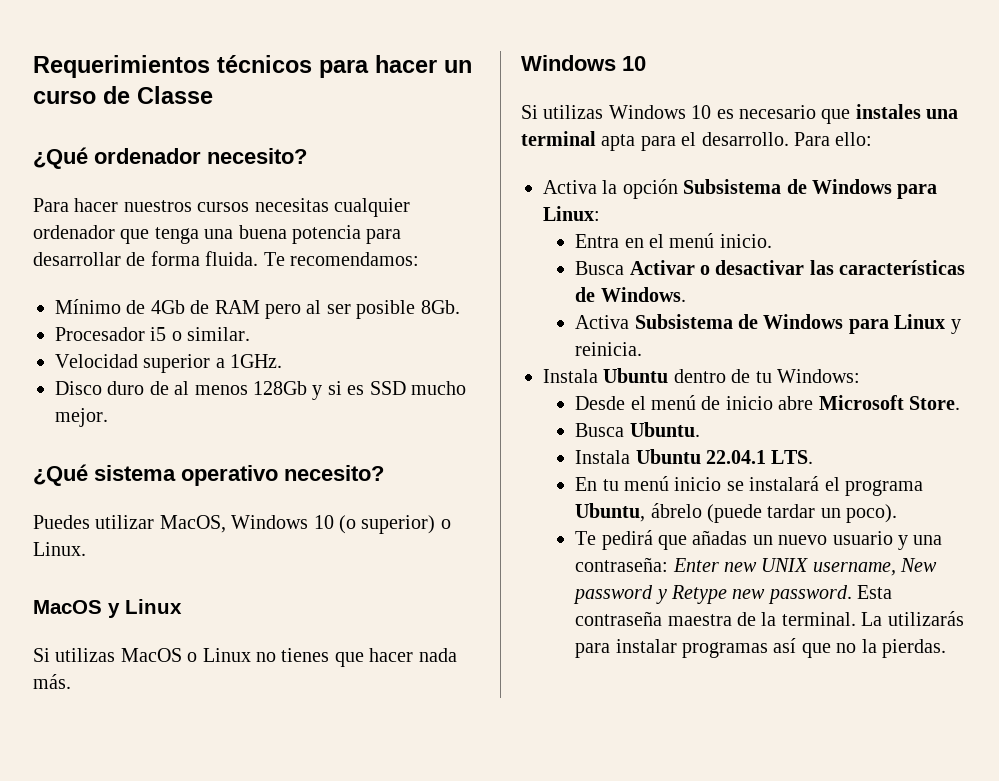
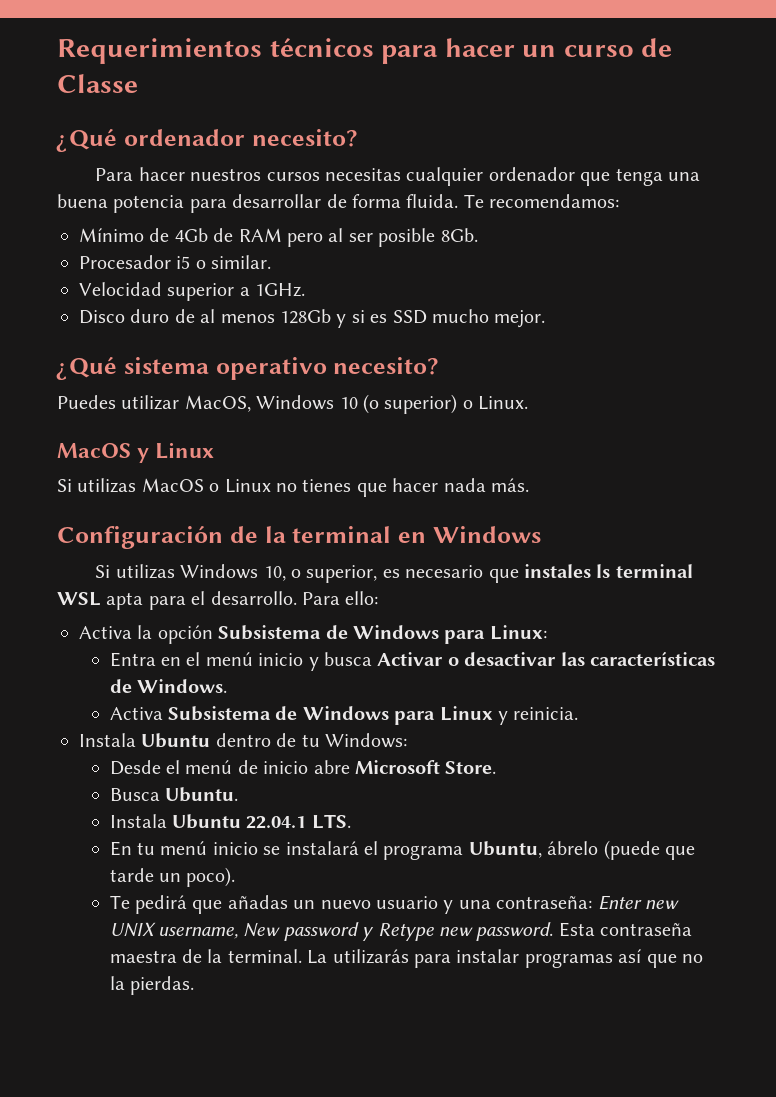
[521,55,646,71] Windows 10 -> [57,526,541,549] Configuración de la terminal en Windows
[691,105,712,119] 10 -> [263,565,378,583] 10, o superior,
[926,109,959,119] [521,131,596,146] una terminal -> [596,564,693,578] [57,592,101,606] ls terminal WSL
[719,234,772,248] [575,261,625,275] inicio. // Busca -> [258,652,373,671] inicio y busca
[767,504,816,518] tardar -> [665,846,696,860] [109,868,154,882] que tarde

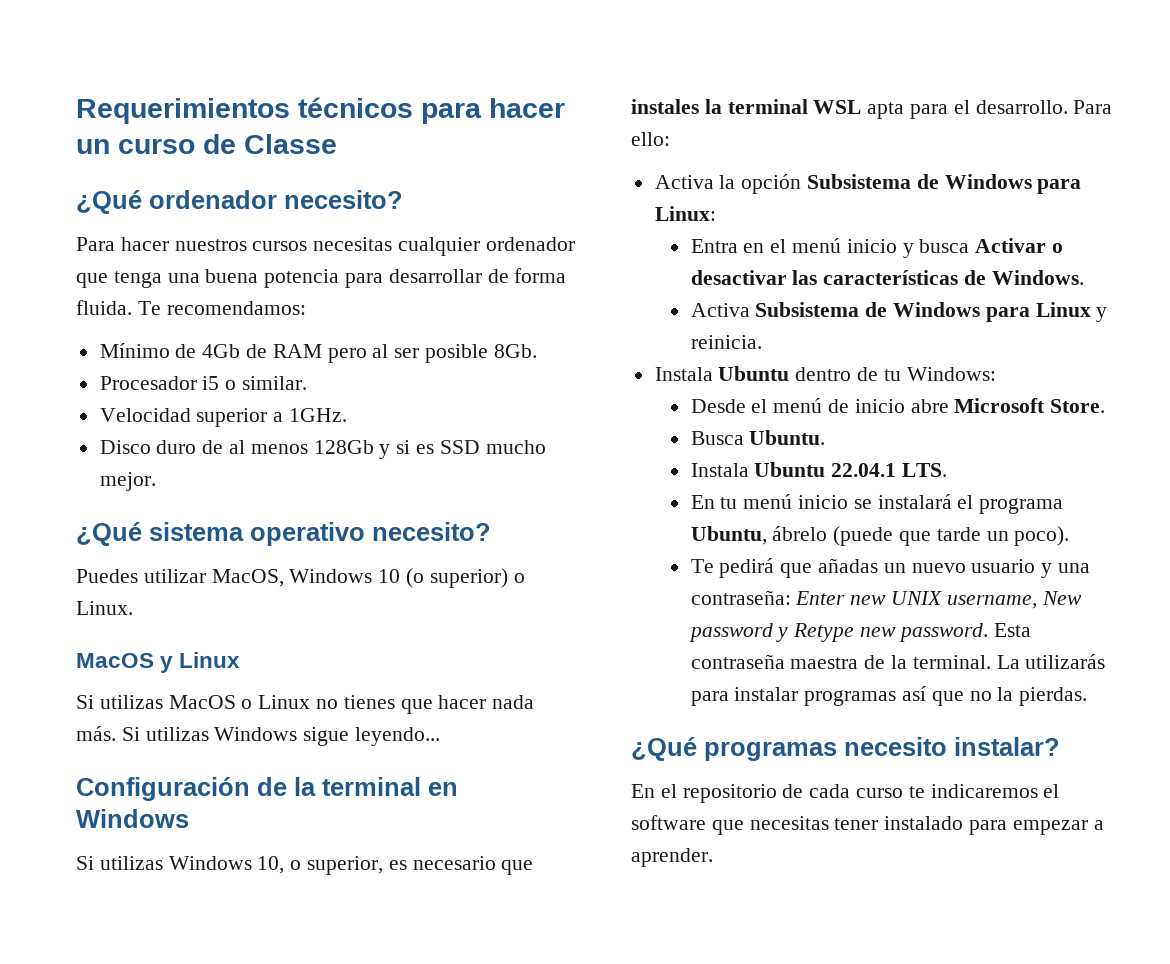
(529, 485) none -> [121,727,441,746] Si utilizas Windows sigue leyendo...
[596,564,611,578] ls -> [704,99,722,114] la
(195, 985) none -> [631,737,1060,761] [631,784,1060,803] [631,815,1104,835] [631,848,713,867] // ¿Qué programas necesito instalar? // En el repositorio de cada curso te indicaremos el software que necesitas tener instalado para empezar a aprender.

